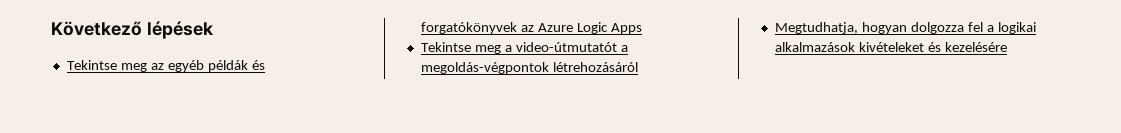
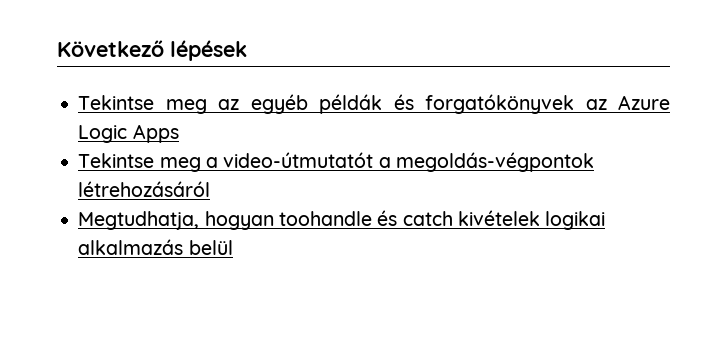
[910,22,1036,34] [774,42,1007,52] dolgozza fel a logikai alkalmazások kivételeket és kezelésére -> [278,210,606,230] [78,239,233,255] toohandle és catch kivételek logikai alkalmazás belül

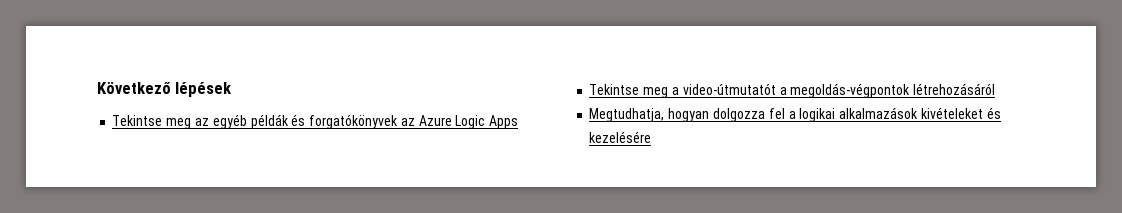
[278,210,606,230] [78,239,233,255] toohandle és catch kivételek logikai alkalmazás belül -> [712,107,1001,122] [589,131,652,143] dolgozza fel a logikai alkalmazások kivételeket és kezelésére

